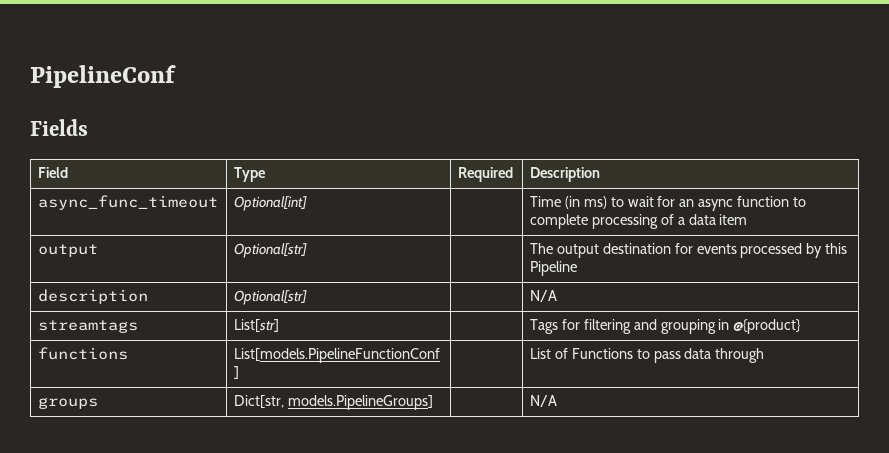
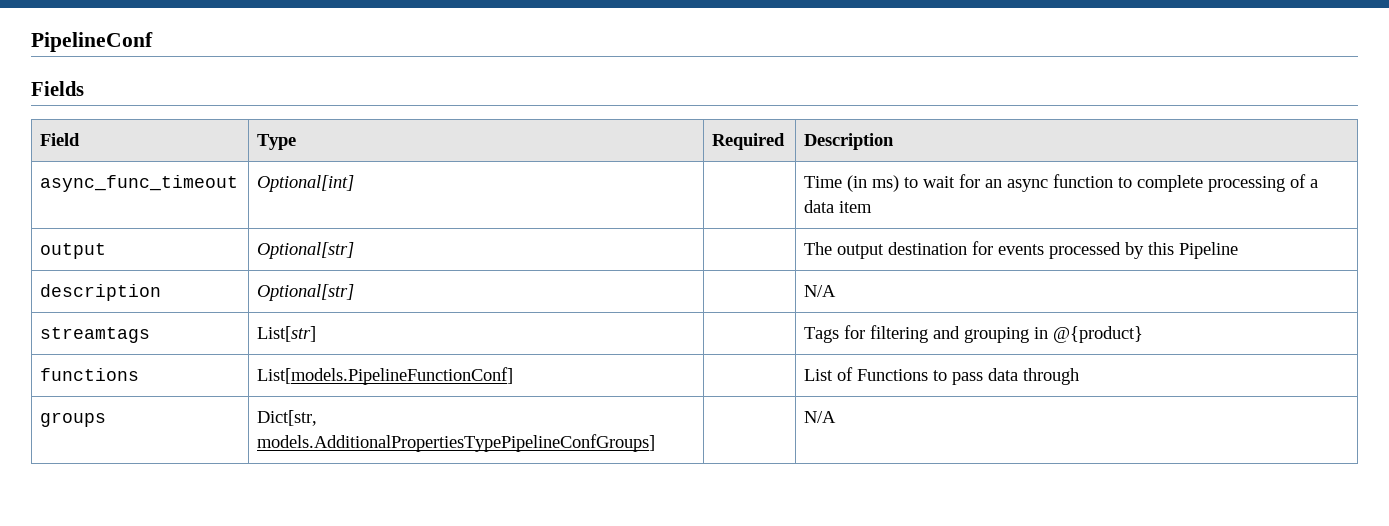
[287,395,433,410] models.PipelineGroups] -> [257,434,656,452] models.AdditionalPropertiesTypePipelineConfGroups]

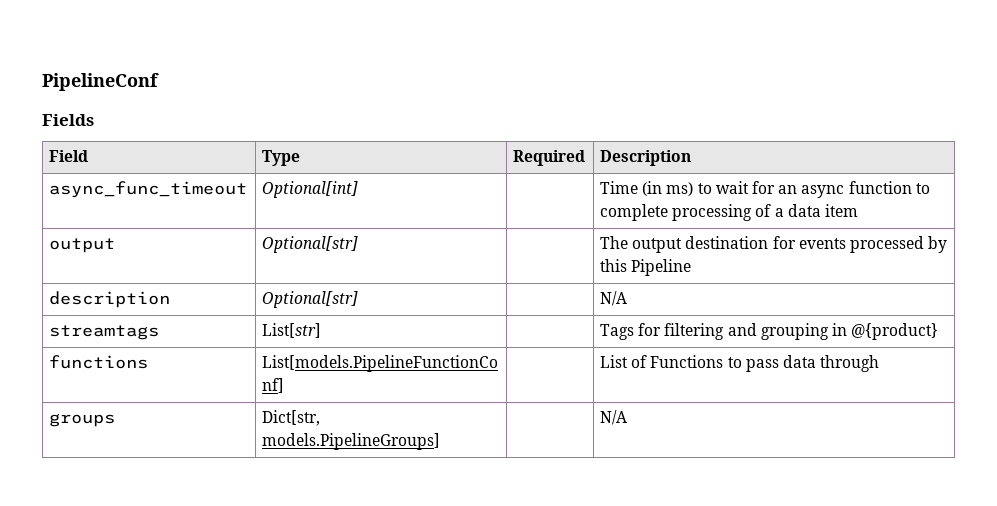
[257,434,656,452] models.AdditionalPropertiesTypePipelineConfGroups] -> [262,433,441,450] models.PipelineGroups]

